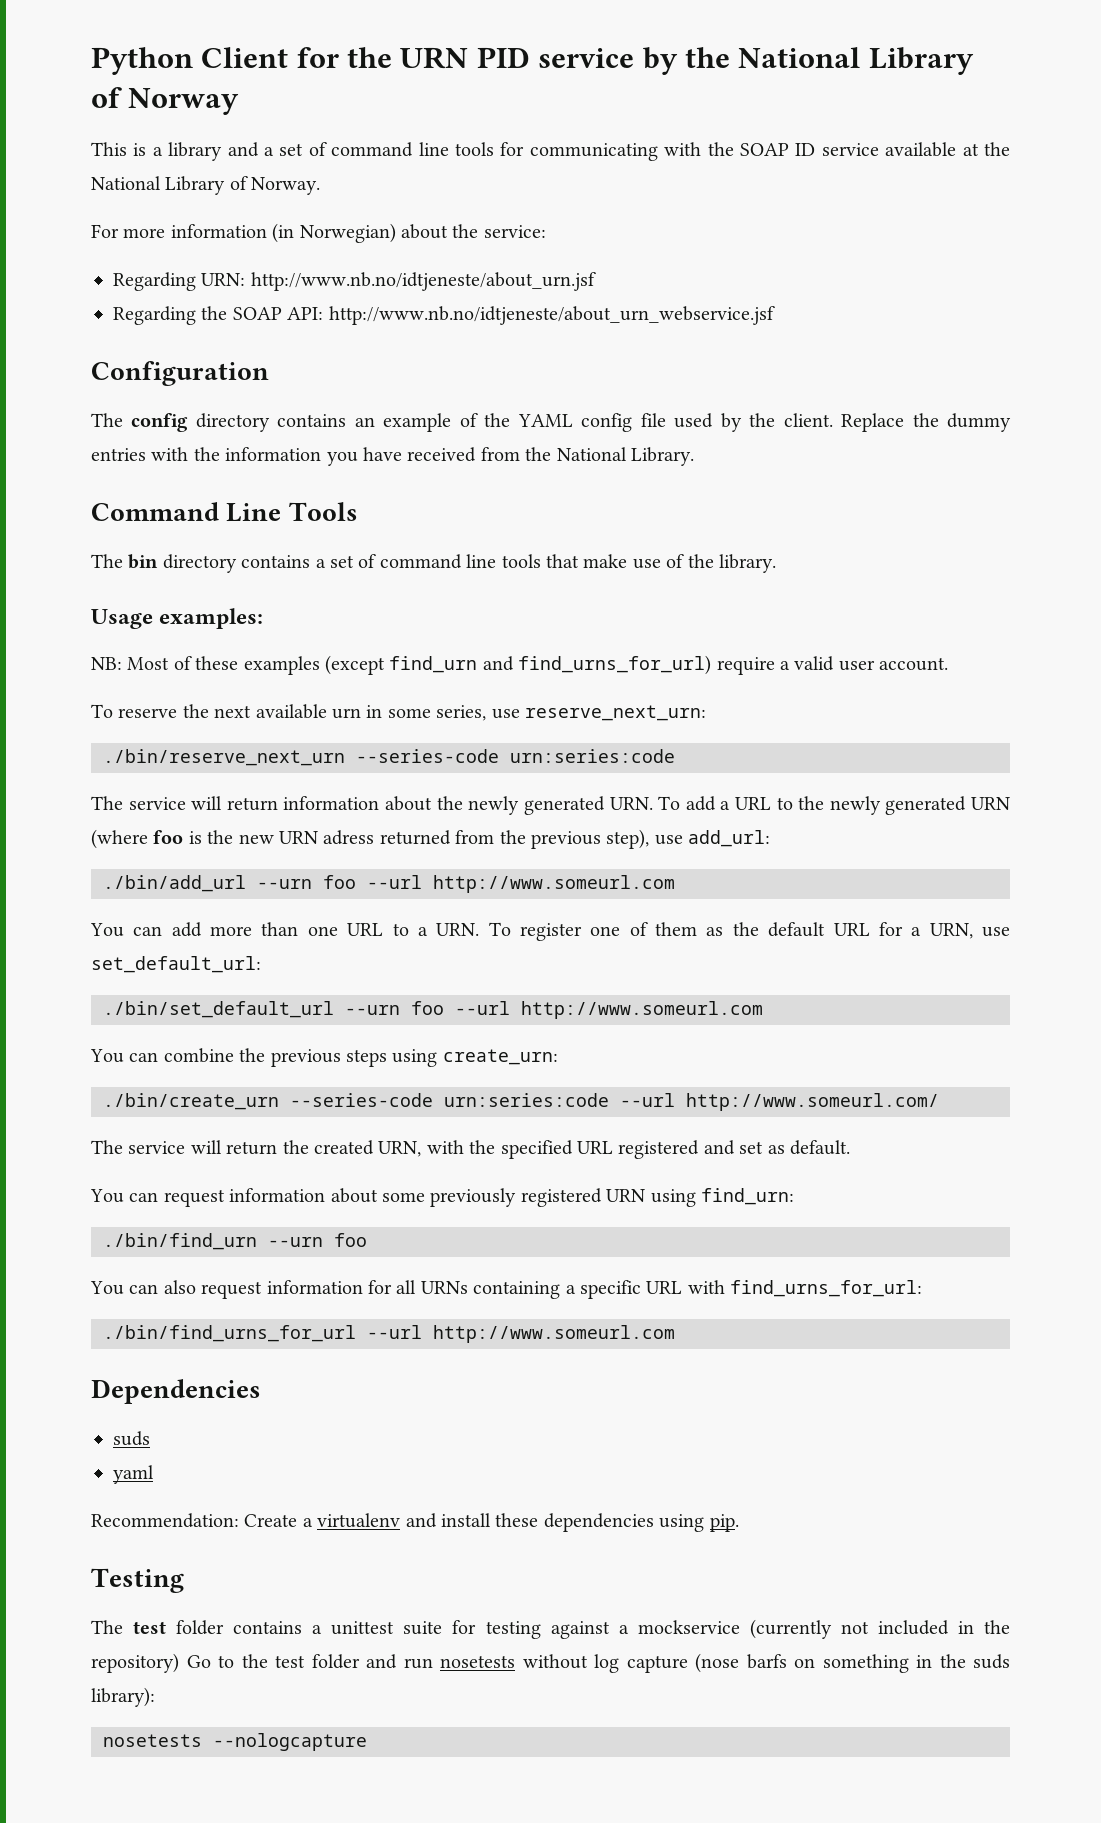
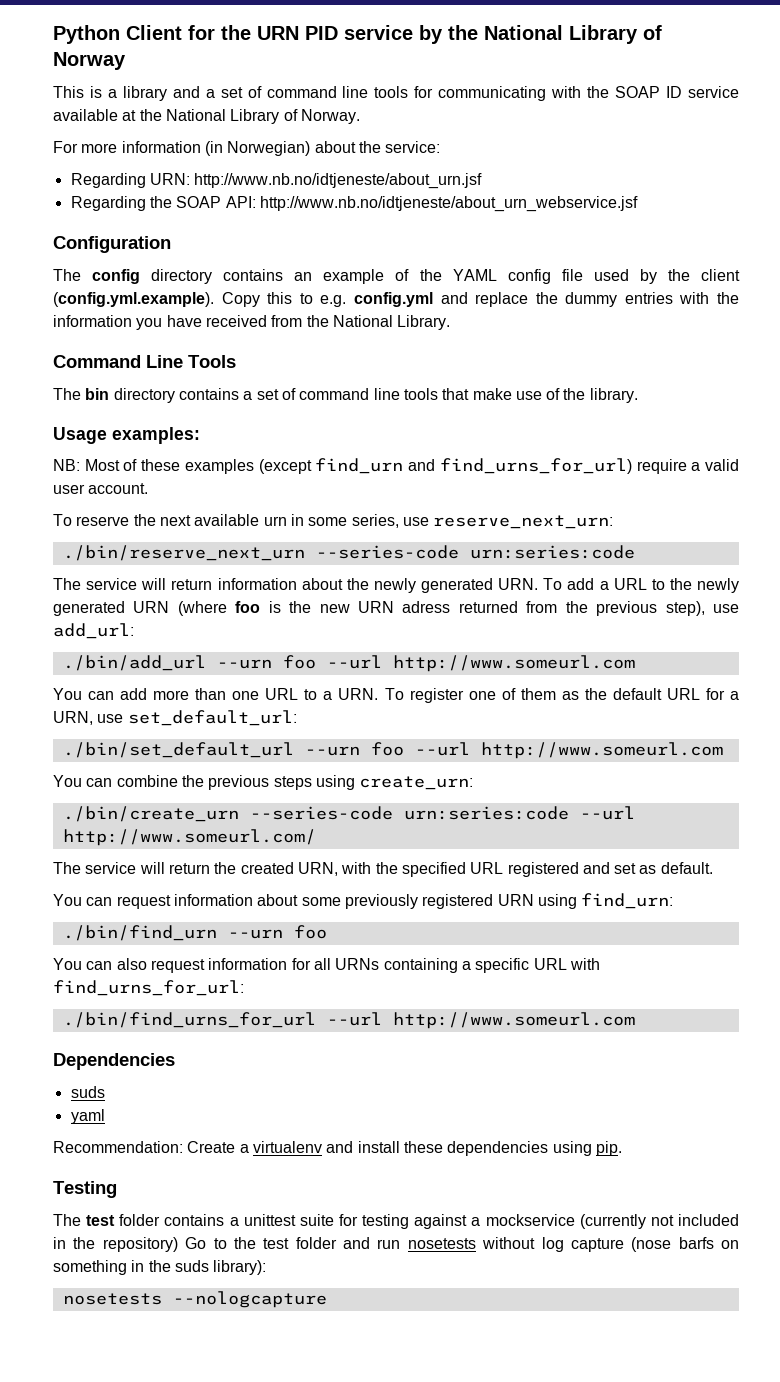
[783,413,905,432] client. Replace -> [700,269,740,281] [53,292,529,307] client (config.yml.example). Copy this to e.g. config.yml and replace

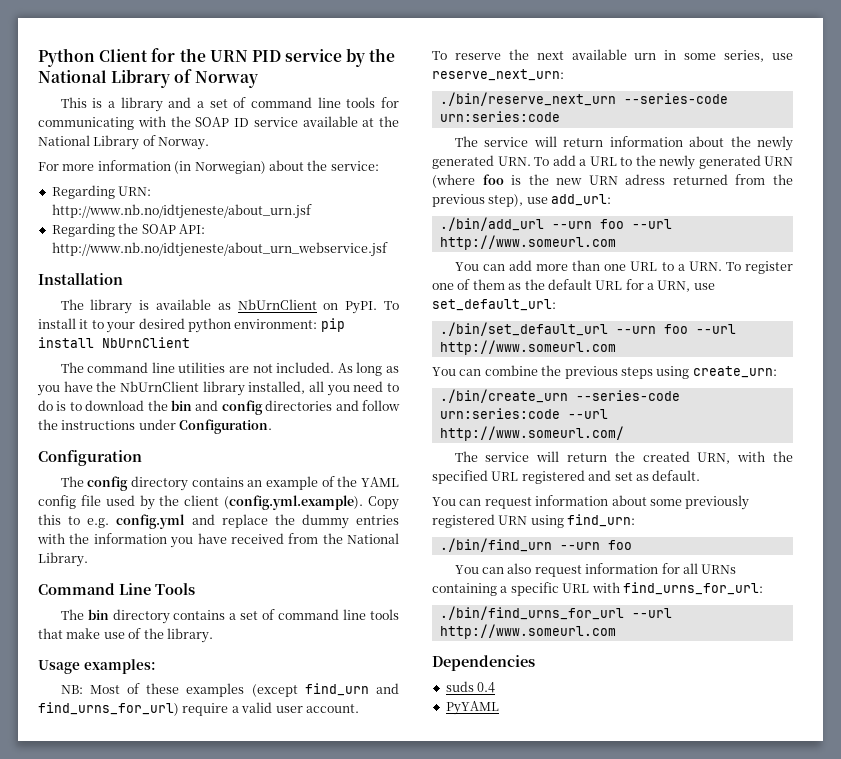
(638, 204) none -> [38,273,123,285] [60,299,399,314] [38,318,345,333] [38,337,190,348] [60,362,399,376] [37,381,400,396] [38,400,400,415] [38,419,273,434] // Installation // The library is available as NbUrnClient on PyPI. To install it to your desired python environment: pip install NbUrnClient // The command line utilities are not included. As long as you have the NbUrnClient library installed, all you need to do is to download the bin and config directories and follow the instructions under Configuration.
[70,1109,105,1124] [53,1141,622,1156] [53,1181,117,1198] [53,1214,739,1229] [53,1237,739,1252] [53,1260,267,1275] [62,1291,327,1308] // yaml // Recommendation: Create a virtualenv and install these dependencies using pip. // Testing // The test folder contains a unittest suite for testing against a mockservice (currently not included in the repository) Go to the test folder and run nosetests without log capture (nose barfs on something in the suds library): // nosetests --nologcapture -> [477,682,496,693] [445,701,499,715] 0.4 // PyYAML

